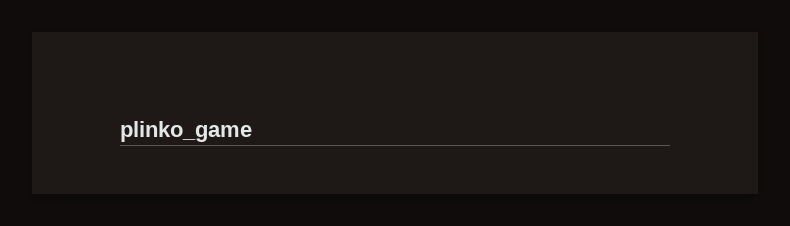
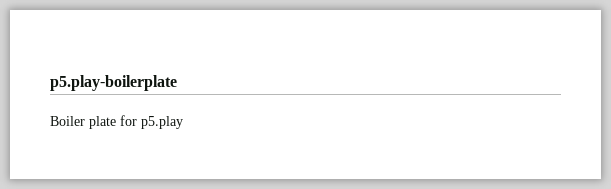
[120,121,252,142] plinko_game -> [50,75,177,91] [50,115,183,129] p5.play-boilerplate // Boiler plate for p5.play

